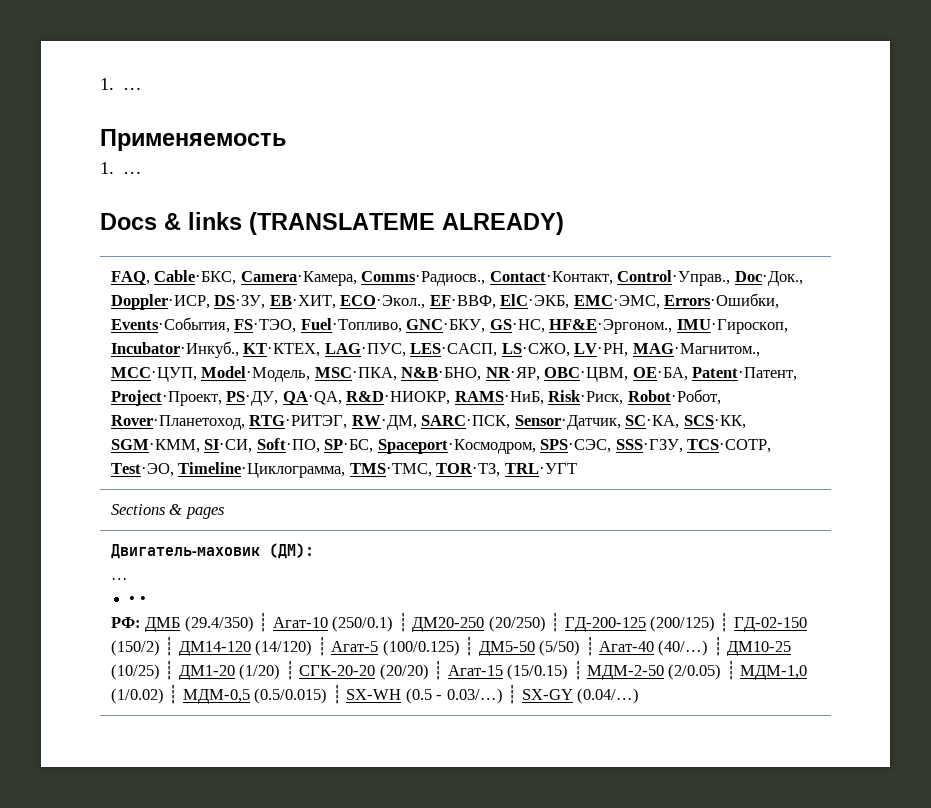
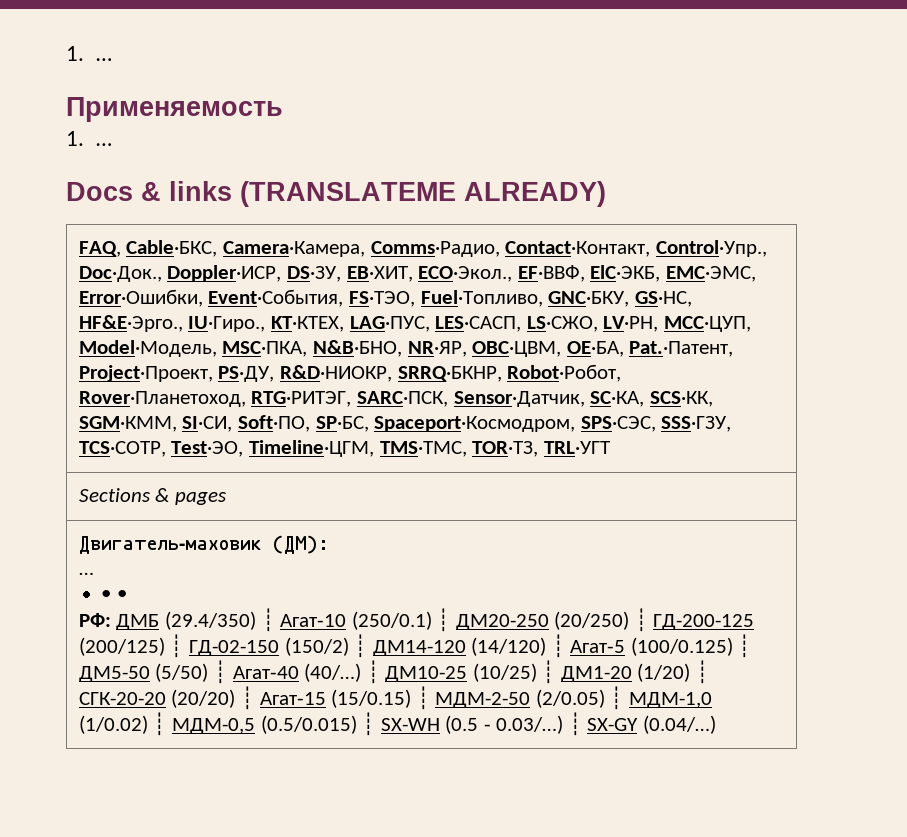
[361,270,731,286] Comms·Радиосв., Contact·Контакт, Control·Управ., -> [370,240,767,257] Comms·Радио, Contact·Контакт, Control·Упр.,
[664,293,780,309] [111,317,231,333] Errors·Ошибки, Events·События, -> [78,289,344,307] Error·Ошибки, Event·События,
[549,319,788,334] [111,341,240,358] HF&E·Эргоном., IMU·Гироскоп, Incubator·Инкуб., -> [78,315,266,332] HF&E·Эрго., IU·Гиро.,
[632,343,760,357] MAG·Магнитом., -> (659, 324) none
[692,367,798,381] Patent·Патент, -> [629,341,734,357] Pat.·Патент,
[282,390,624,405] QA·QA, R&D·НИОКР, RAMS·НиБ, Risk·Риск, -> [280,365,502,382] R&D·НИОКР, SRRQ·БКНР,
[351,415,417,430] RW·ДМ, -> (352, 399) none
[178,462,346,478] Timeline·Циклограмма, -> [249,440,375,457] Timeline·ЦГМ,

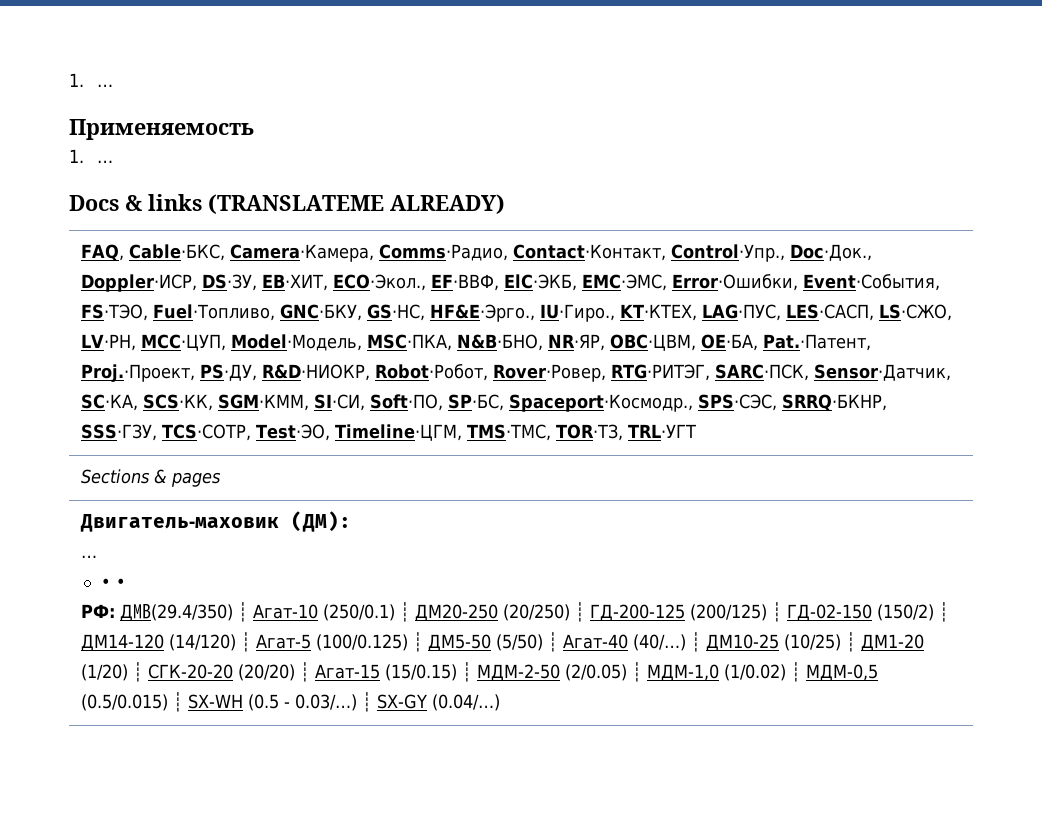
[78,365,213,382] Project·Проект, -> [80,364,195,382] Proj.·Проект,
[397,364,622,382] [78,391,246,407] SRRQ·БКНР, Robot·Робот, Rover·Планетоход, -> [374,364,606,382] Robot·Робот, Rover·Ровер,
[374,416,656,432] Spaceport·Космодром, SPS·СЭС, -> [508,394,887,412] Spaceport·Космодр., SPS·СЭС, SRRQ·БКНР,
[116,614,160,630] ДМБ -> [119,604,151,621] Д㎆

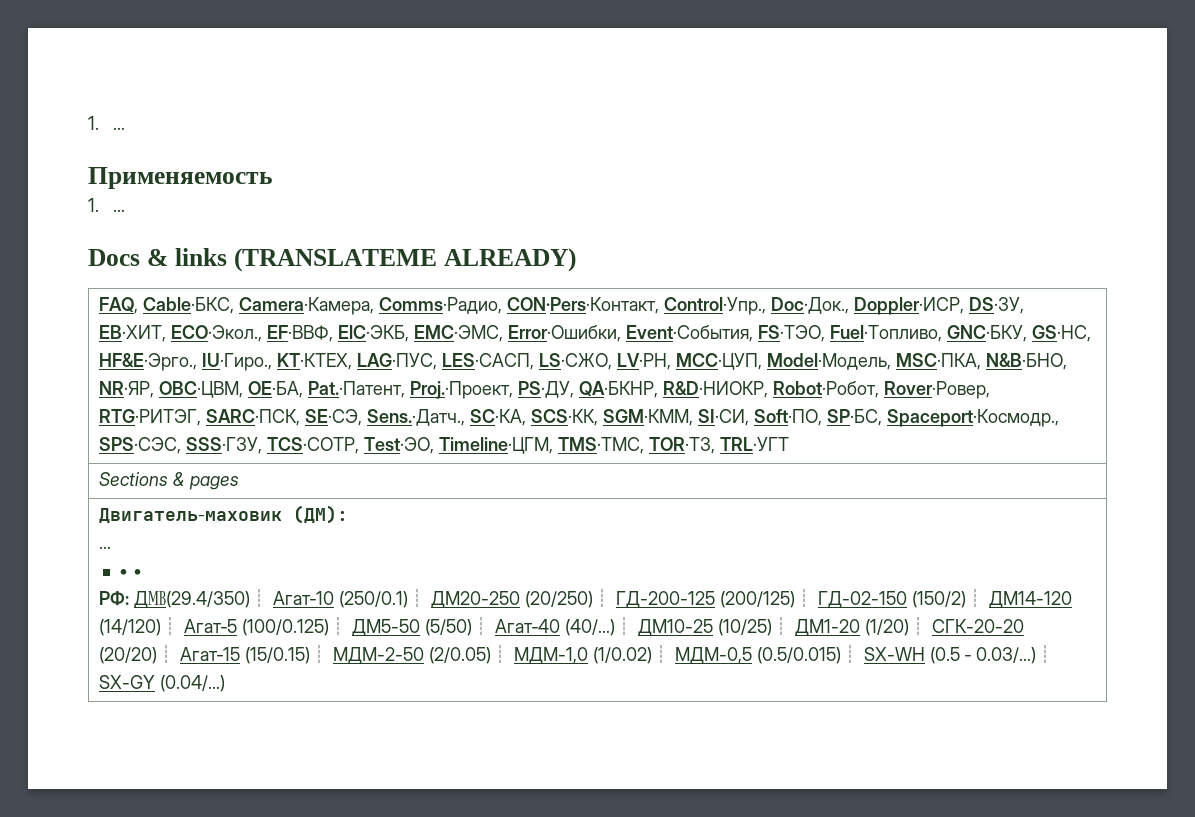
[512,244,666,261] Contact·Контакт, -> [507,297,660,314] CON·Pers·Контакт,
(257, 372) none -> [579,381,659,398] QA·БКНР,
[813,364,951,381] Sensor·Датчик, -> [305,409,466,426] SE·СЭ, Sens.·Датч.,
[781,394,887,411] SRRQ·БКНР, -> (182, 445) none
[150,602,949,622] [80,632,924,652] [80,662,878,682] [80,692,183,712] (29.4/350) ┊ Агат‑10 (250/0.1) ┊ ДМ20-250 (20/250) ┊ ГД-200-125 (200/125) ┊ ГД-02-150 (150/2) ┊ ДМ14-120 (14/120) ┊ Агат‑5 (100/0.125) ┊ ДМ5-50 (5/50) ┊ Агат‑40 (40/…) ┊ ДМ10-25 (10/25) ┊ ДМ1-20 (1/20) ┊ СГК-20-20 (20/20) ┊ Агат‑15 (15/0.15) ┊ МДМ-2-50 (2/0.05) ┊ МДМ-1,0 (1/0.02) ┊ МДМ-0,5 (0.5/0.015) ┊ -> [166,589,1073,608] [99,617,1025,636] [99,645,860,664] (29.4/350)┊ Агат‑10 (250/0.1)┊ ДМ20-250 (20/250)┊ ГД-200-125 (200/125)┊ ГД-02-150 (150/2)┊ ДМ14-120 (14/120)┊ Агат‑5 (100/0.125)┊ ДМ5-50 (5/50)┊ Агат‑40 (40/…)┊ ДМ10-25 (10/25)┊ ДМ1-20 (1/20)┊ СГК-20-20 (20/20)┊ Агат‑15 (15/0.15)┊ МДМ-2-50 (2/0.05)┊ МДМ-1,0 (1/0.02)┊ МДМ-0,5 (0.5/0.015)┊
[294,692,372,712] 0.03/…) ┊ -> [976,645,1055,664] 0.03/…)┊

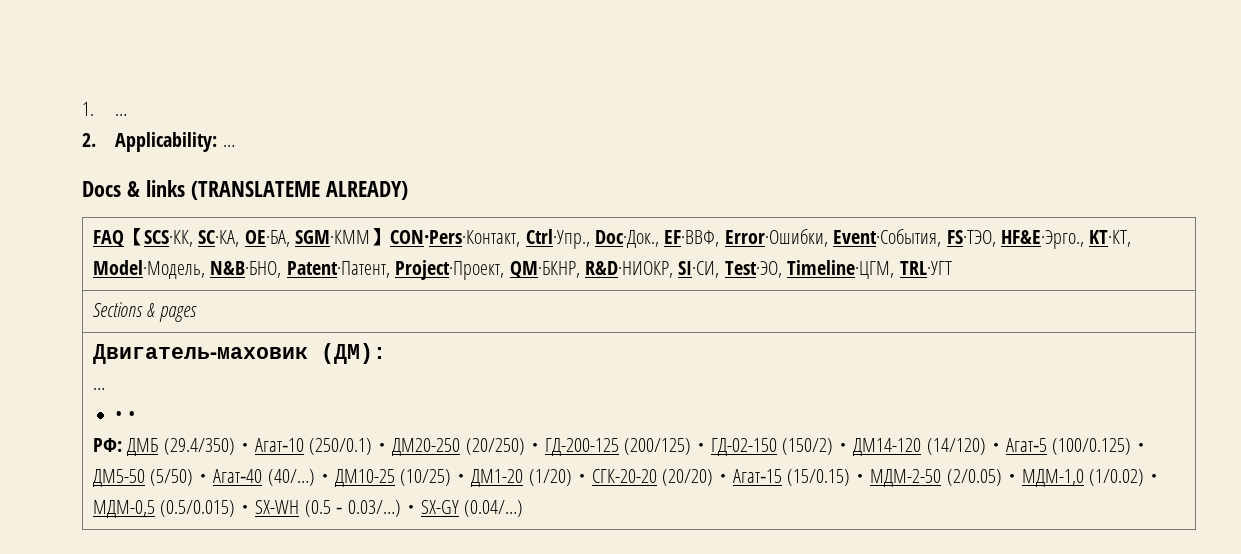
[88,116,126,130] [88,167,272,189] [88,198,99,212] 1. … // Применяемость // 1. -> [82,102,128,116] [82,132,218,152] 1. … // 2. Applicability:
[99,297,1025,315] [99,325,1092,342] [99,353,1068,371] [99,381,991,399] [99,409,1060,427] [99,437,716,454] FAQ, Cable·БКС, Camera·Камера, Comms·Радио, CON·Pers·Контакт, Control·Упр., Doc·Док., Doppler·ИСР, DS·ЗУ, EB·ХИТ, ECO·Экол., EF·ВВФ, ElC·ЭКБ, EMC·ЭМС, Error·Ошибки, Event·События, FS·ТЭО, Fuel·Топливо, GNC·БКУ, GS·НС, HF&E·Эрго., IU·Гиро., KT·КТЕХ, LAG·ПУC, LES·САСП, LS·СЖО, LV·РН, MCC·ЦУП, Model·Модель, MSC·ПКА, N&B·БНО, NR·ЯР, OBC·ЦВМ, OE·БА, Pat.·Патент, Proj.·Проект, PS·ДУ, QA·БКНР, R&D·НИОКР, Robot·Робот, Rover·Ровер, RTG·РИТЭГ, SARC·ПСК, SE·СЭ, Sens.·Датч., SC·КА, SCS·КК, SGM·КММ, SI·СИ, Soft·ПО, SP·БС, Spaceport·Космодр., SPS·СЭС, SSS·ГЗУ, TCS·СОТР, Test·ЭО, Timeline·ЦГМ, TMS·ТМС, TOR·ТЗ, -> [93,228,1132,249] [93,260,895,280] FAQ【SCS·КК, SC·КА, OE·БА, SGM·КММ】CON·Pers·Контакт, Ctrl·Упр., Doc·Док., EF·ВВФ, Error·Ошибки, Event·События, FS·ТЭО, HF&E·Эрго., KT·КТ, Model·Модель, N&B·БНО, Patent·Патент, Project·Проект, QM·БКНР, R&D·НИОКР, SI·СИ, Test·ЭО, Timeline·ЦГМ,
[134,589,1073,608] [99,617,1025,636] [99,645,860,664] Д㎆(29.4/350)┊ Агат‑10 (250/0.1)┊ ДМ20-250 (20/250)┊ ГД-200-125 (200/125)┊ ГД-02-150 (150/2)┊ ДМ14-120 (14/120)┊ Агат‑5 (100/0.125)┊ ДМ5-50 (5/50)┊ Агат‑40 (40/…)┊ ДМ10-25 (10/25)┊ ДМ1-20 (1/20)┊ СГК-20-20 (20/20)┊ Агат‑15 (15/0.15)┊ МДМ-2-50 (2/0.05)┊ МДМ-1,0 (1/0.02)┊ МДМ-0,5 (0.5/0.015)┊ -> [127,438,1152,456] [93,469,1165,487] [93,500,256,518] ДМБ (29.4/350)・Агат‑10 (250/0.1)・ДМ20-250 (20/250)・ГД-200-125 (200/125)・ГД-02-150 (150/2)・ДМ14-120 (14/120)・Агат‑5 (100/0.125)・ДМ5-50 (5/50)・Агат‑40 (40/…)・ДМ10-25 (10/25)・ДМ1-20 (1/20)・СГК-20-20 (20/20)・Агат‑15 (15/0.15)・МДМ-2-50 (2/0.05)・МДМ-1,0 (1/0.02)・МДМ-0,5 (0.5/0.015)・
[976,645,1055,664] 0.03/…)┊ -> [347,500,421,517] 0.03/…)・

